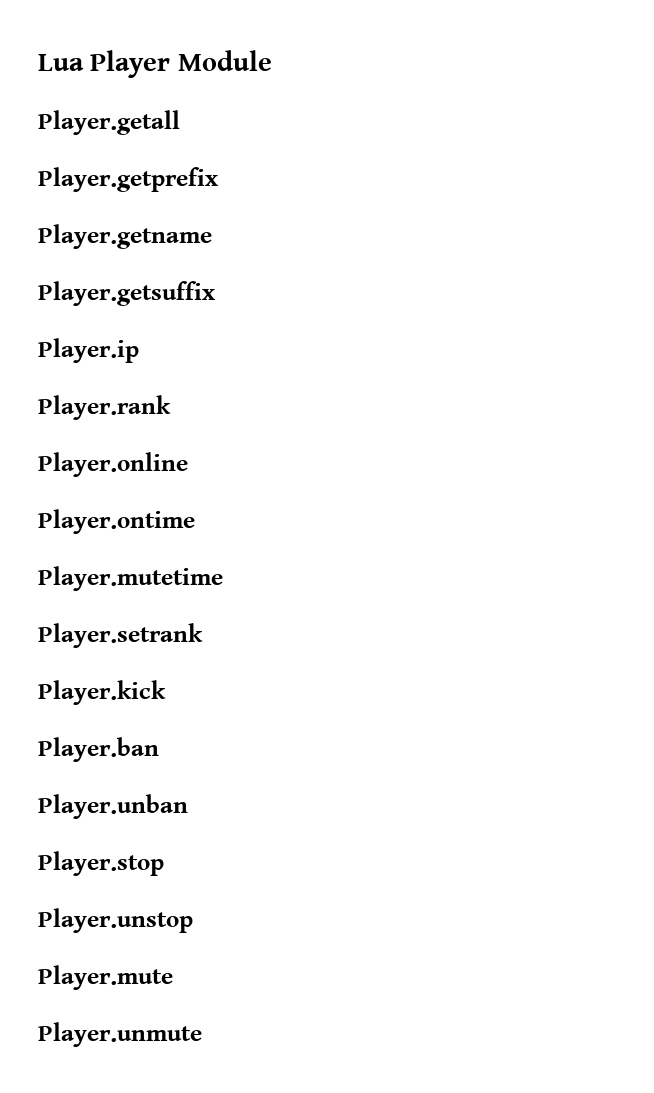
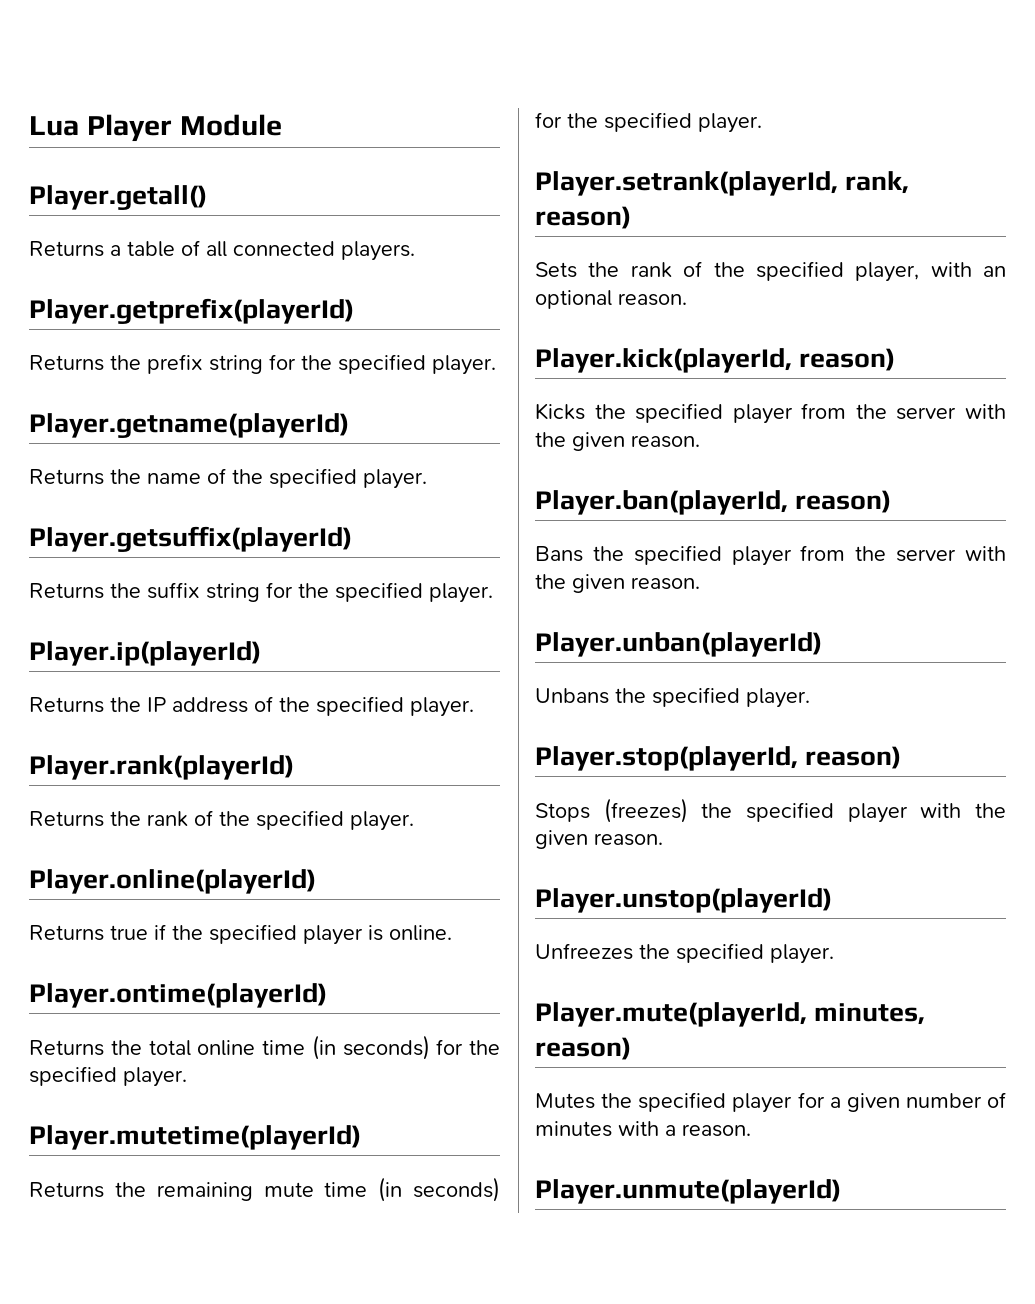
[38,110,180,135] [38,167,219,192] [38,224,212,249] [38,281,216,306] [38,338,139,363] [38,395,171,420] [38,452,188,477] [38,509,195,534] [38,566,223,591] [38,623,203,648] [38,680,166,705] [38,737,159,762] [38,794,188,819] [38,851,164,876] [38,908,193,933] [38,965,173,990] [38,1022,202,1047] Player.getall // Player.getprefix // Player.getname // Player.getsuffix // Player.ip // Player.rank // Player.online // Player.ontime // Player.mutetime // Player.setrank // Player.kick // Player.ban // Player.unban // Player.stop // Player.unstop // Player.mute // Player.unmute -> [29,185,207,210] [29,240,415,261] [29,298,354,324] [29,354,496,375] [29,413,349,438] [29,468,427,489] [29,526,352,552] [29,582,493,603] [29,641,261,666] [29,696,474,717] [29,755,294,780] [29,810,414,831] [29,869,316,894] [29,924,452,945] [29,983,327,1008] [29,1035,500,1060] [29,1066,187,1087] [29,1125,361,1150] [29,1177,500,1202] [535,112,762,133] [535,171,910,196] [535,206,631,229] [535,261,1006,282] [535,290,687,309] [535,348,896,373] [535,403,1006,424] [535,432,700,451] [535,490,892,515] [535,545,1006,566] [535,574,700,593] [535,632,822,657] [535,687,810,708] [535,746,902,771] [535,798,1006,823] [535,830,663,849] [535,888,832,913] [535,943,834,964] [535,1002,926,1027] [535,1037,631,1060] [535,1092,1006,1113] [535,1121,751,1137] [535,1179,841,1204] Player.getall() // Returns a table of all connected players. // Player.getprefix(playerId) // Returns the prefix string for the specified player. // Player.getname(playerId) // Returns the name of the specified player. // Player.getsuffix(playerId) // Returns the suffix string for the specified player. // Player.ip(playerId) // Returns the IP address of the specified player. // Player.rank(playerId) // Returns the rank of the specified player. // Player.online(playerId) // Returns true if the specified player is online. // Player.ontime(playerId) // Returns the total online time (in seconds) for the specified player. // Player.mutetime(playerId) // Returns the remaining mute time (in seconds) for the specified player. // Player.setrank(playerId, rank, reason) // Sets the rank of the specified player, with an optional reason. // Player.kick(playerId, reason) // Kicks the specified player from the server with the given reason. // Player.ban(playerId, reason) // Bans the specified player from the server with the given reason. // Player.unban(playerId) // Unbans the specified player. // Player.stop(playerId, reason) // Stops (freezes) the specified player with the given reason. // Player.unstop(playerId) // Unfreezes the specified player. // Player.mute(playerId, minutes, reason) // Mutes the specified player for a given number of minutes with a reason. // Player.unmute(playerId)

